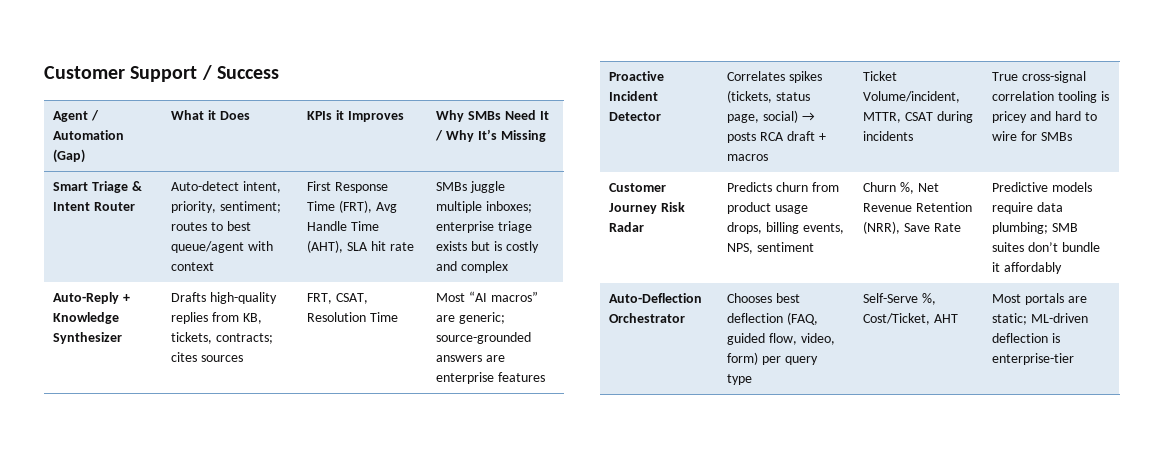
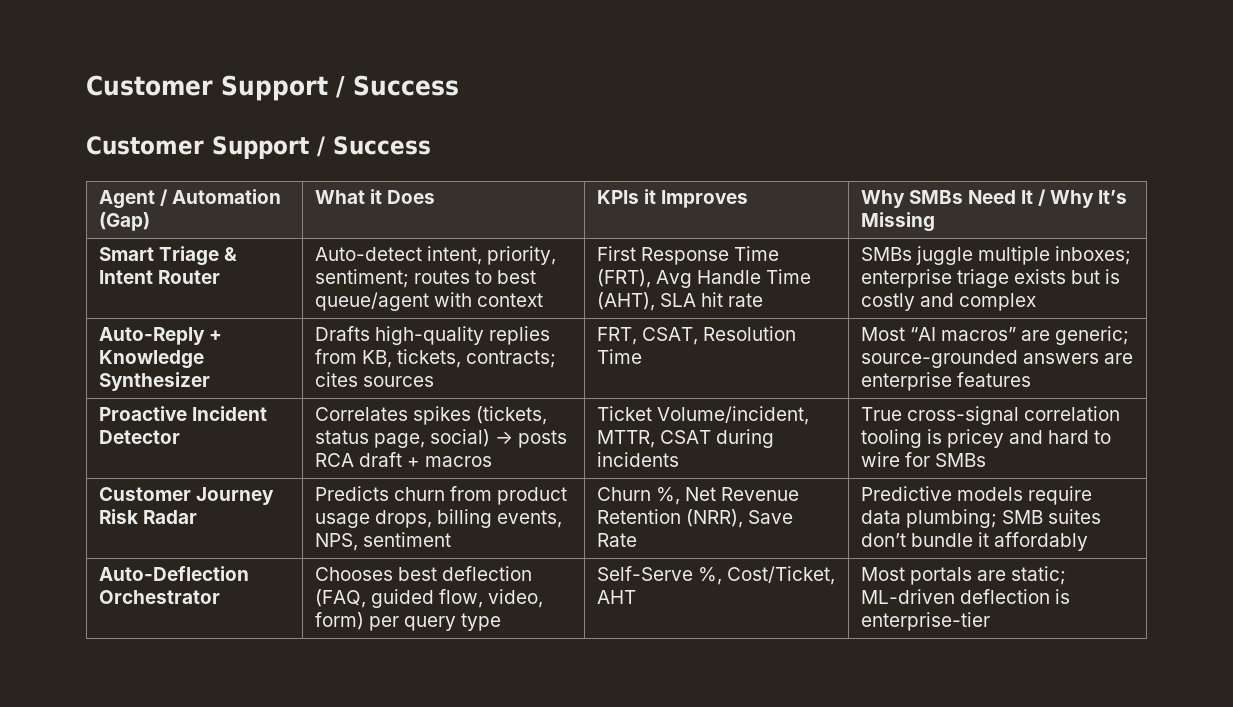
[44,65,279,82] Customer Support / Success -> [86,75,459,101] [86,136,431,159] Customer Support / Success // Customer Support / Success

